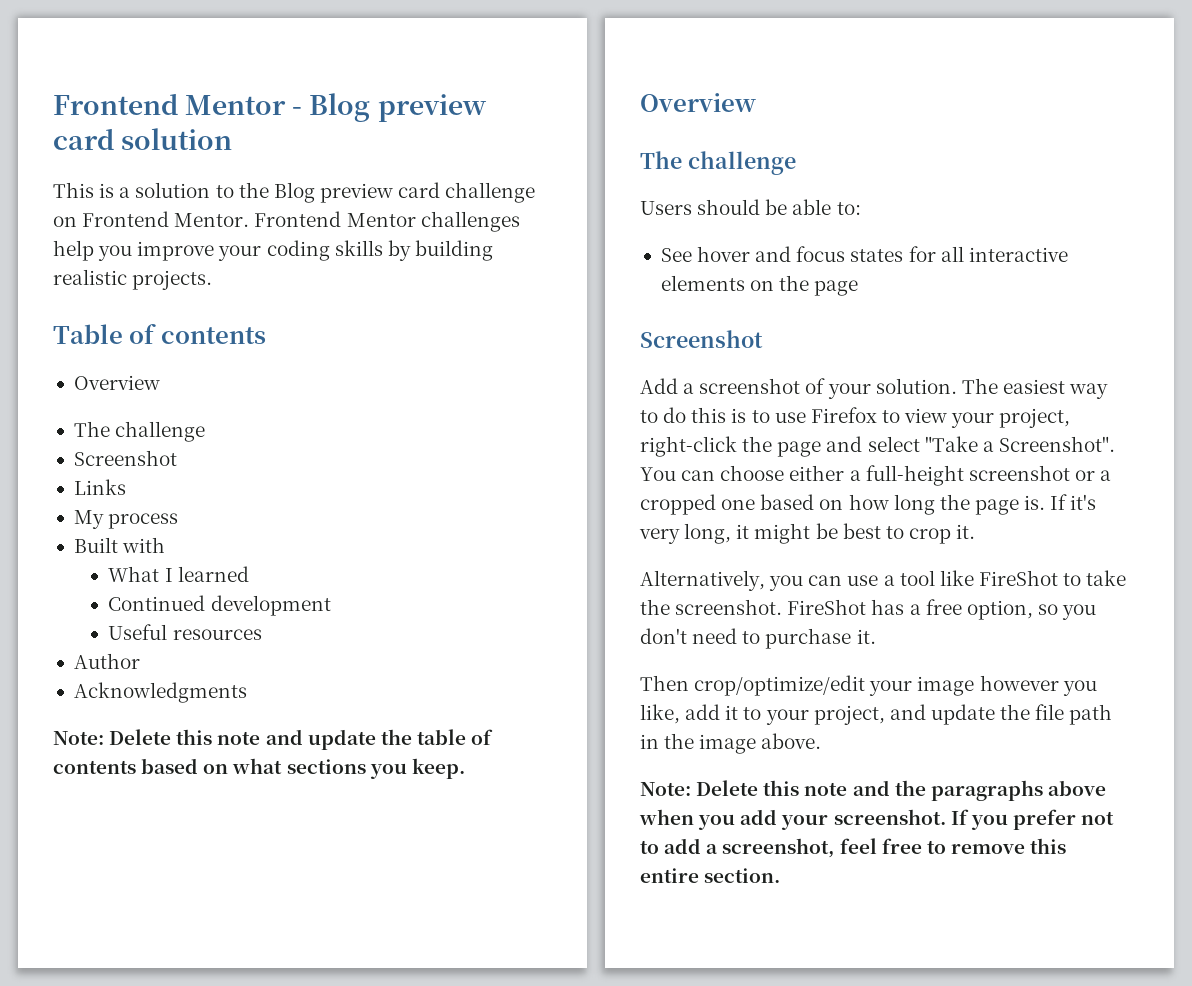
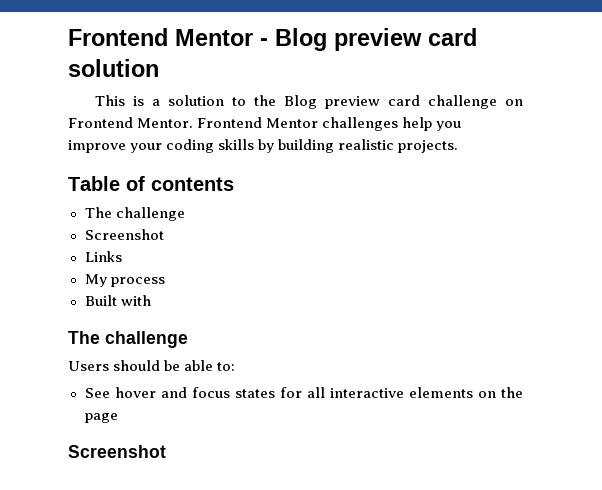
[73,375,160,390] // Overview -> (234, 184) none
[108,566,249,582] [108,595,331,616] [108,624,262,640] [73,653,140,669] [73,682,247,703] [53,729,494,750] [53,758,465,779] [640,93,756,112] // What I learned // Continued development // Useful resources // Author // Acknowledgments // Note: Delete this note and update the table of contents based on what sections you keep. // Overview -> (151, 300) none
[640,378,1109,399] [640,407,1071,428] [640,436,1115,457] [640,465,1112,486] [640,494,1097,515] [639,523,976,544] [640,570,1127,591] [640,599,1097,620] [640,628,876,649] [640,675,1097,696] [640,704,1113,725] [640,733,822,754] [640,780,1106,801] [639,809,1115,830] [640,838,1067,858] [640,868,781,883] // Add a screenshot of your solution. The easiest way to do this is to use Firefox to view your project, right-click the page and select "Take a Screenshot". You can choose either a full-height screenshot or a cropped one based on how long the page is. If it's very long, it might be best to crop it. // Alternatively, you can use a tool like FireShot to take the screenshot. FireShot has a free option, so you don't need to purchase it. // Then crop/optimize/edit your image however you like, add it to your project, and update the file path in the image above. // Note: Delete this note and the paragraphs above when you add your screenshot. If you prefer not to add a screenshot, feel free to remove this entire section. -> (166, 451) none

